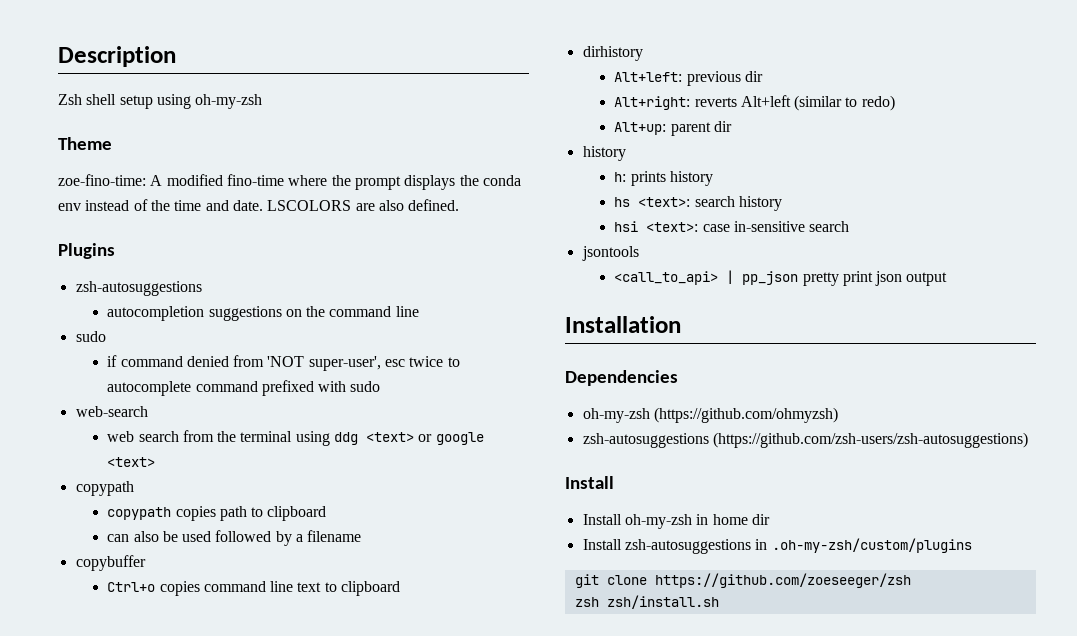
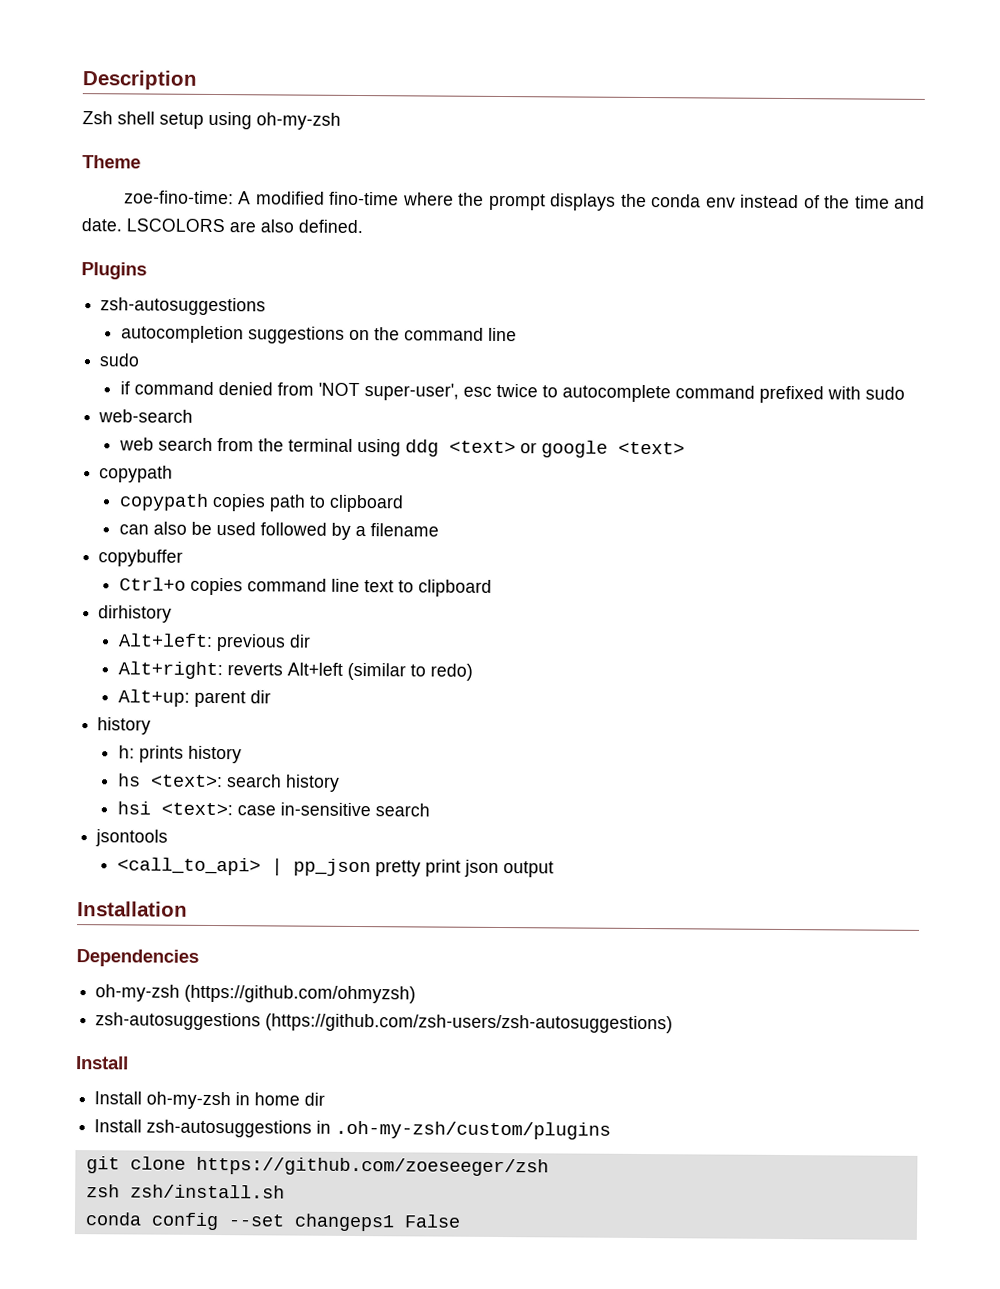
(719, 602) none -> [84,1212,461,1232] // conda config --set changeps1 False

